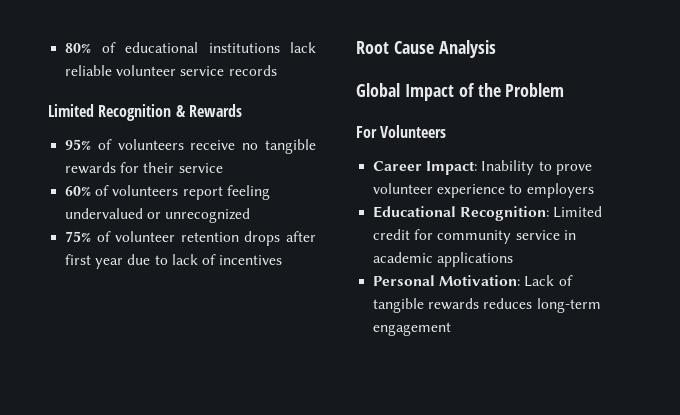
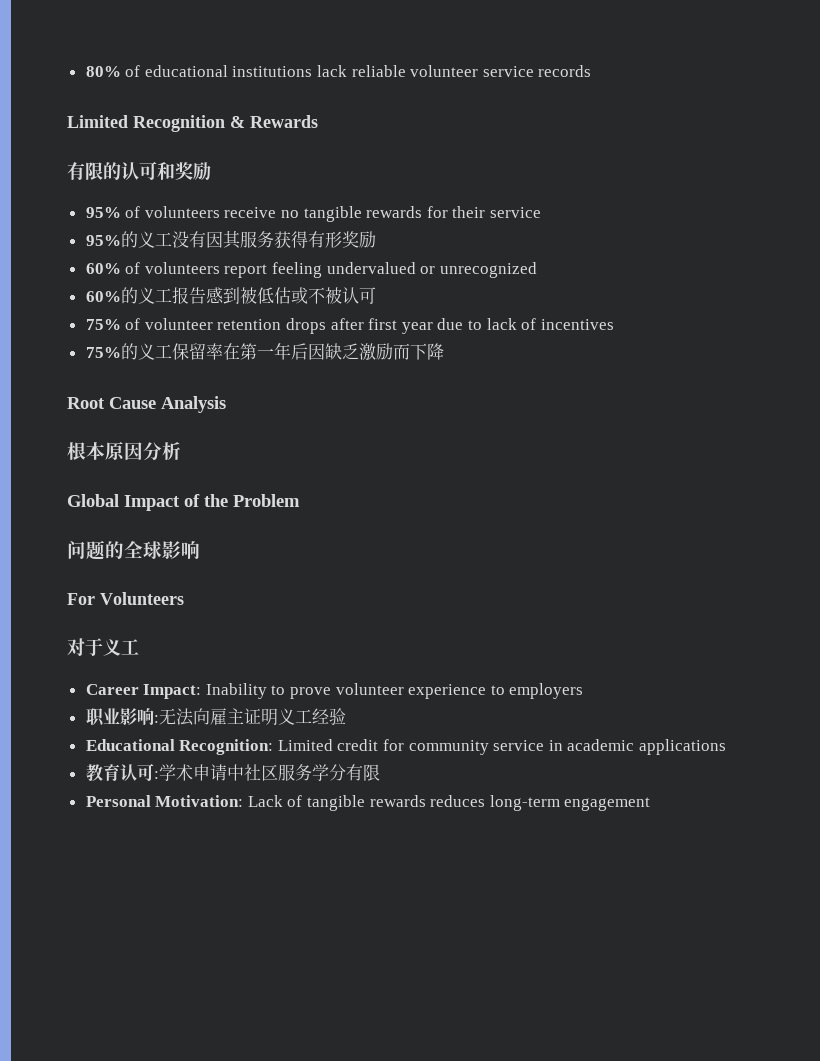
(242, 110) none -> [67,161,211,181] // 有限的认可和奖励
(223, 168) none -> [85,230,376,249] // 95%的义工没有因其服务获得有形奖励
(251, 215) none -> [85,287,376,304] // 60%的义工报告感到被低估或不被认可
(283, 260) none -> [85,342,444,361] // 75%的义工保留率在第一年后因缺乏激励而下降
(496, 49) none -> [67,442,181,461] // 根本原因分析
(565, 90) none -> [67,540,200,560] // 问题的全球影响
(447, 131) none -> [67,638,139,656] // 对于义工
(594, 190) none -> [85,708,346,727] // 职业影响:无法向雇主证明义工经验
(514, 259) none -> [85,763,380,781] // 教育认可:学术申请中社区服务学分有限

